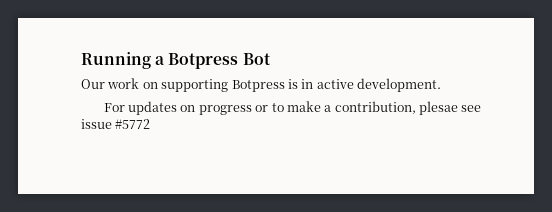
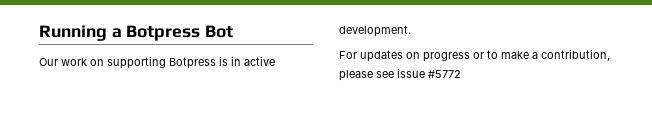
[419,101,459,115] plesae -> [339,70,373,81] please

